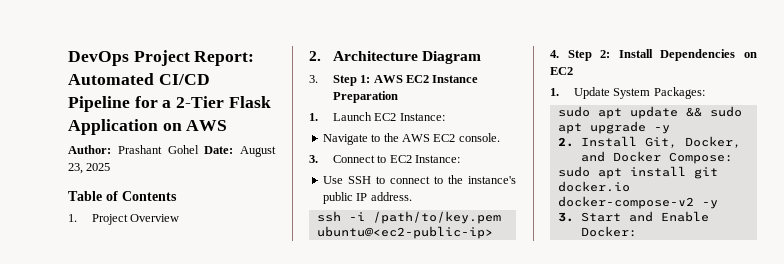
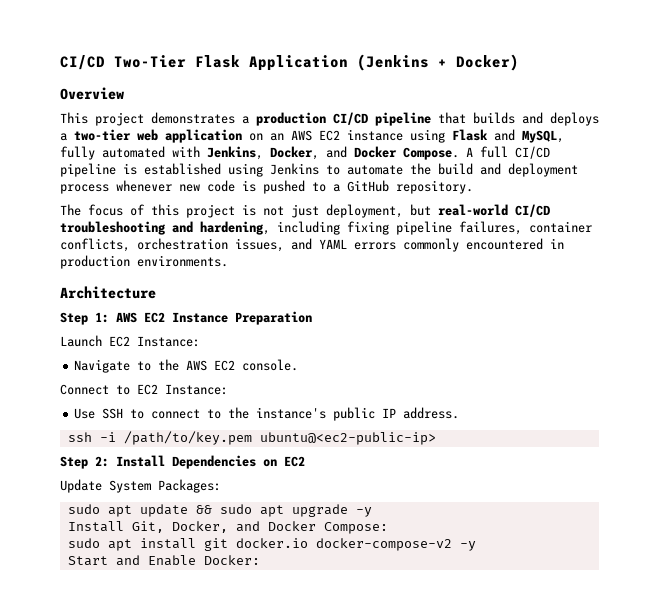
[68,50,255,66] [68,73,210,85] [68,96,271,112] [68,119,228,135] [68,145,276,157] [68,163,111,174] [68,191,177,201] [68,214,180,225] [309,51,321,61] DevOps Project Report: Automated CI/CD Pipeline for a 2-Tier Flask Application on AWS // Author: Prashant Gohel Date: August 23, 2025 // Table of Contents // 1. Project Overview // 2. -> [60,54,519,71] [60,87,124,100] [60,112,599,126] [60,129,564,143] [60,146,550,160] [60,163,578,177] [60,180,473,194] [60,204,550,218] [60,221,592,235] [60,238,564,252] [60,255,228,269] CI/CD Two-Tier Flask Application (Jenkins + Docker) // Overview // This project demonstrates a production CI/CD pipeline that builds and deploys a two-tier web application on an AWS EC2 instance using Flask and MySQL, fully automated with Jenkins, Docker, and Docker Compose. A full CI/CD pipeline is established using Jenkins to automate the build and deployment process whenever new code is pushed to a GitHub repository. // The focus of this project is not just deployment, but real-world CI/CD troubleshooting and hardening, including fixing pipeline failures, container conflicts, orchestration issues, and YAML errors commonly encountered in production environments. //
[421,51,481,64] [309,75,318,83] Diagram // 3. -> (156, 292) //
[309,113,318,121] 1. -> (312, 318) none
[309,155,318,163] 3. -> (299, 365) none
[550,50,559,58] 4. -> (436, 438) none
[550,88,559,96] 1. -> (305, 461) none
[557,137,574,147] 2. -> (372, 512) none
[557,212,574,222] 3. -> (476, 546) none

